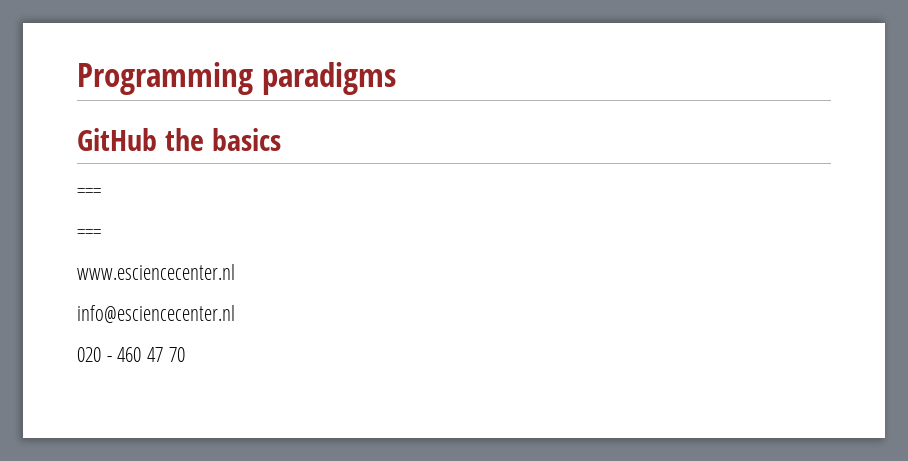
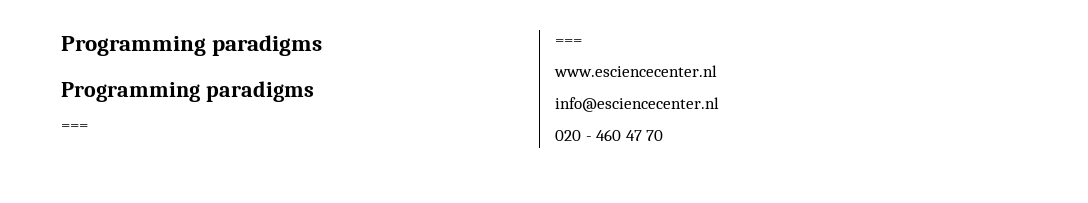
[77,62,396,95] [77,128,281,151] Programming paradigms // GitHub the basics -> [61,35,323,56] [61,81,314,102] Programming paradigms // Programming paradigms

